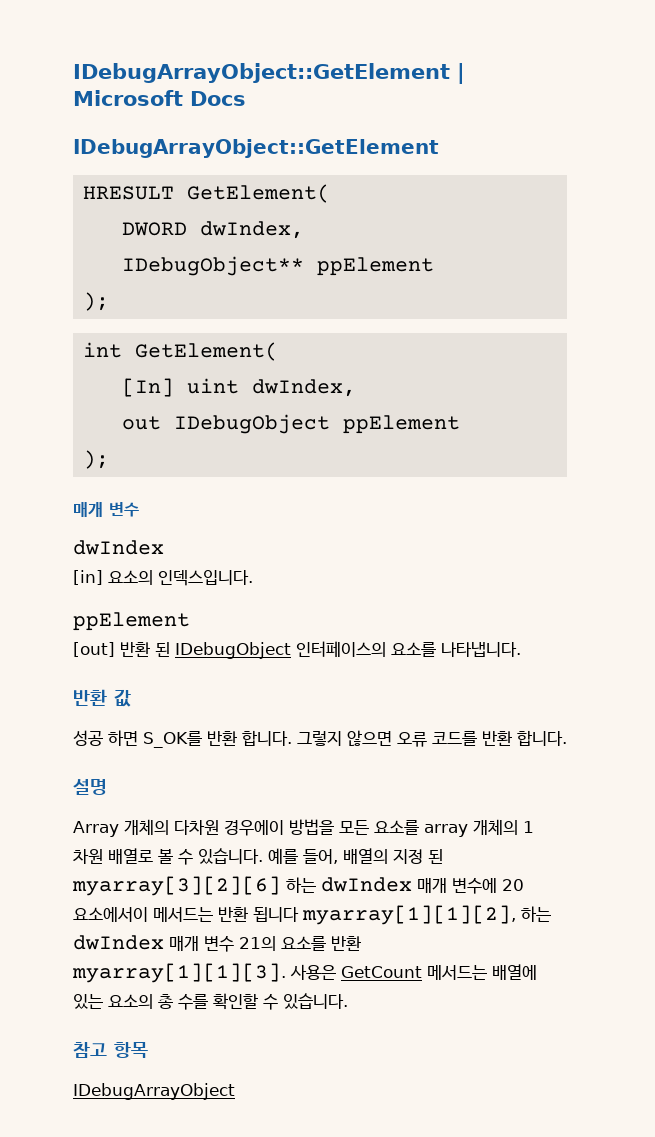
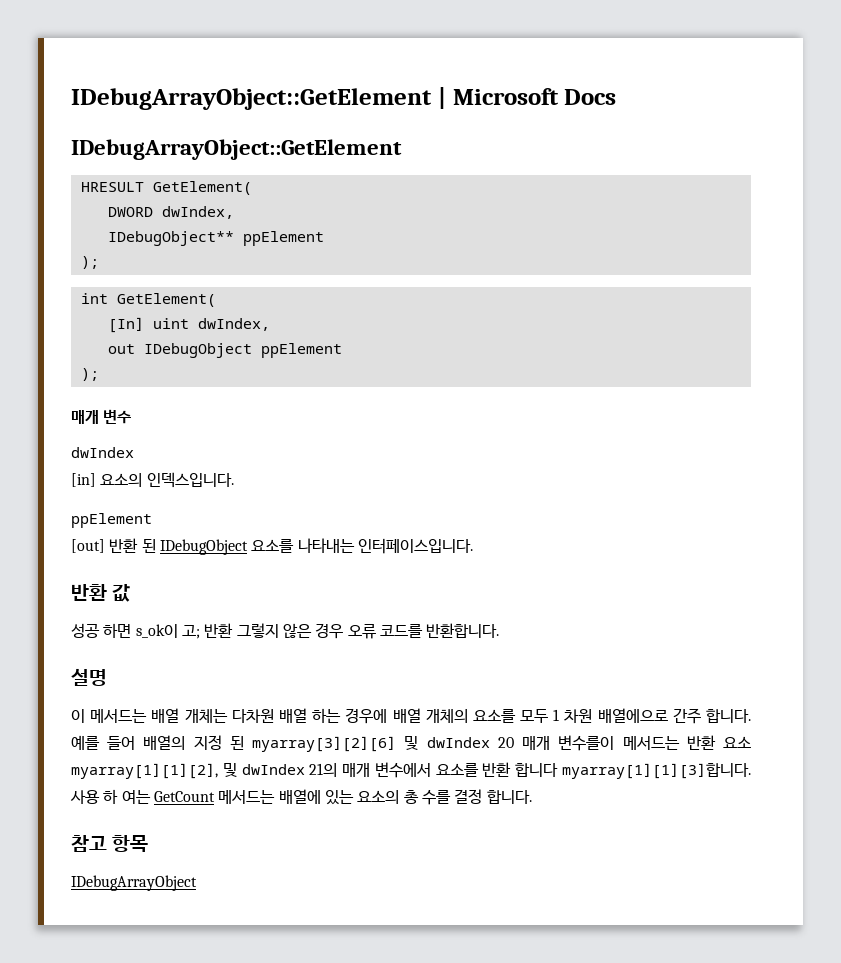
[296,641,521,657] 인터페이스의 요소를 나타냅니다. -> [251,538,473,554] 요소를 나타내는 인터페이스입니다.
[143,730,567,748] [73,779,107,795] [73,819,534,837] [73,848,443,865] [72,876,524,896] [73,905,551,925] [73,935,361,952] [72,963,336,983] S_OK를 반환 합니다. 그렇지 않으면 오류 코드를 반환 합니다. // 설명 // Array 개체의 다차원 경우에이 방법을 모든 요소를 array 개체의 1 차원 배열로 볼 수 있습니다. 예를 들어, 배열의 지정 된 myarray[3][2][6] 하는 dwIndex 매개 변수에 20 요소에서이 메서드는 반환 됩니다 myarray[1][1][2], 하는 dwIndex 매개 변수 21의 요소를 반환 myarray[1][1][3]. 사용은 -> [135,623,500,639] [71,668,107,686] [71,708,751,724] [71,735,752,752] [71,762,751,779] [70,789,151,804] s_ok이 고; 반환 그렇지 않은 경우 오류 코드를 반환합니다. // 설명 // 이 메서드는 배열 개체는 다차원 배열 하는 경우에 배열 개체의 요소를 모두 1 차원 배열에으로 간주 합니다. 예를 들어 배열의 지정 된 myarray[3][2][6] 및 dwIndex 20 매개 변수를이 메서드는 반환 요소 myarray[1][1][2], 및 dwIndex 21의 매개 변수에서 요소를 반환 합니다 myarray[1][1][3]합니다. 사용 하 여는
[213,993,348,1010] 확인할 수 있습니다. -> [454,789,532,804] 결정 합니다.

